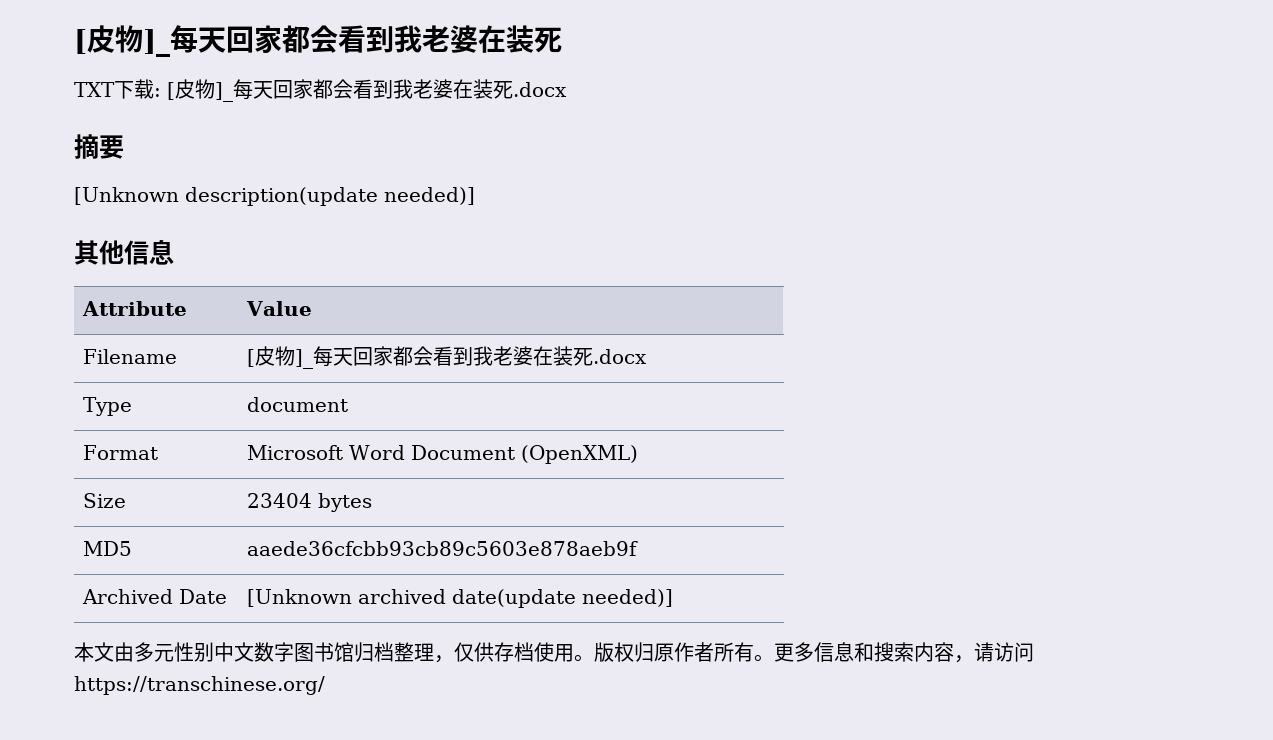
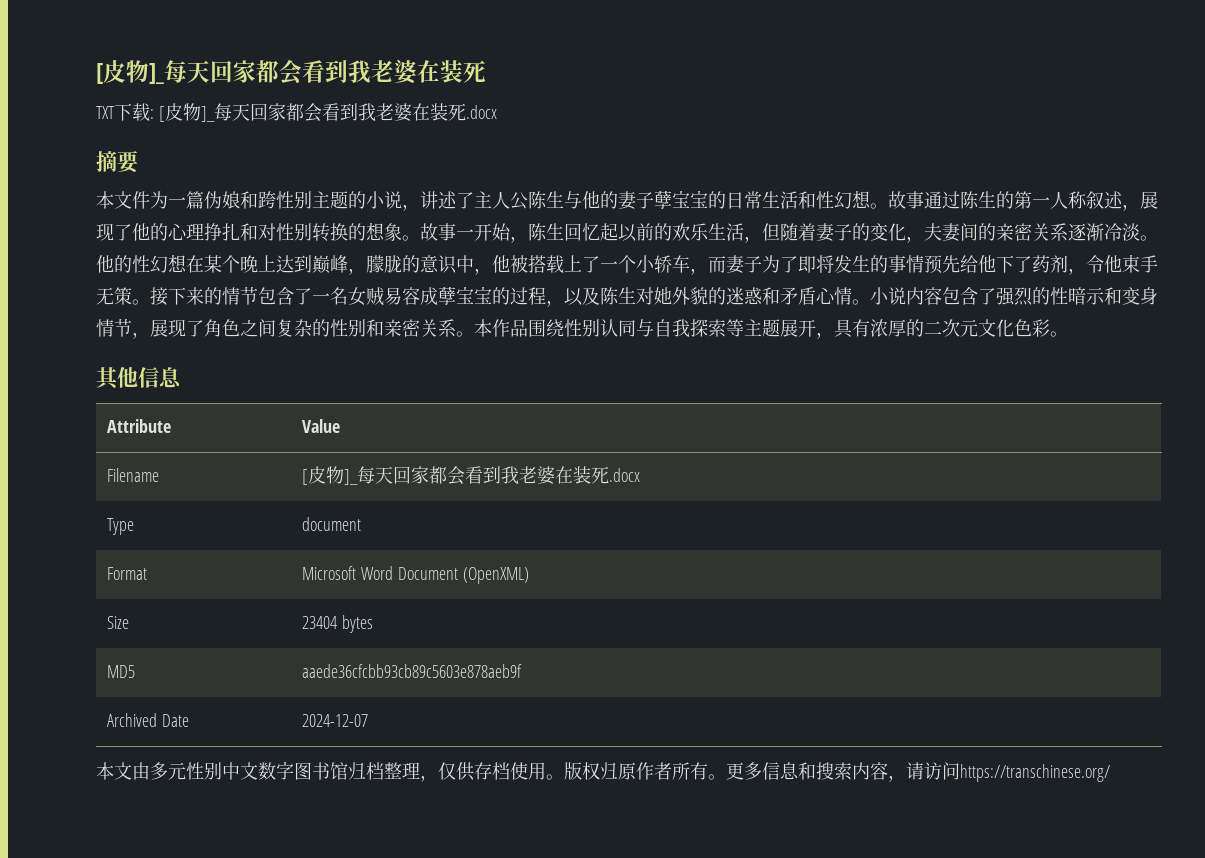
[74,187,475,206] [Unknown description(update needed)] -> [96,190,1158,211] [96,222,1158,243] [96,254,1158,275] [96,286,1158,307] [96,319,1068,339] 本文件为一篇伪娘和跨性别主题的小说，讲述了主人公陈生与他的妻子孽宝宝的日常生活和性幻想。故事通过陈生的第一人称叙述，展现了他的心理挣扎和对性别转换的想象。故事一开始，陈生回忆起以前的欢乐生活，但随着妻子的变化，夫妻间的亲密关系逐渐冷淡。他的性幻想在某个晚上达到巅峰，朦胧的意识中，他被搭载上了一个小轿车，而妻子为了即将发生的事情预先给他下了药剂，令他束手无策。接下来的情节包含了一名女贼易容成孽宝宝的过程，以及陈生对她外貌的迷惑和矛盾心情。小说内容包含了强烈的性暗示和变身情节，展现了角色之间复杂的性别和亲密关系。本作品围绕性别认同与自我探索等主题展开，具有浓厚的二次元文化色彩。
[247,589,674,608] [Unknown archived date(update needed)] -> [302,714,369,727] 2024-12-07

